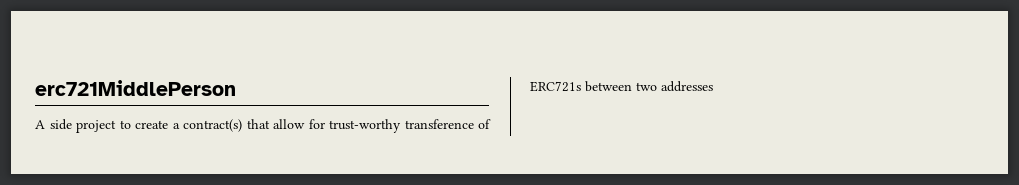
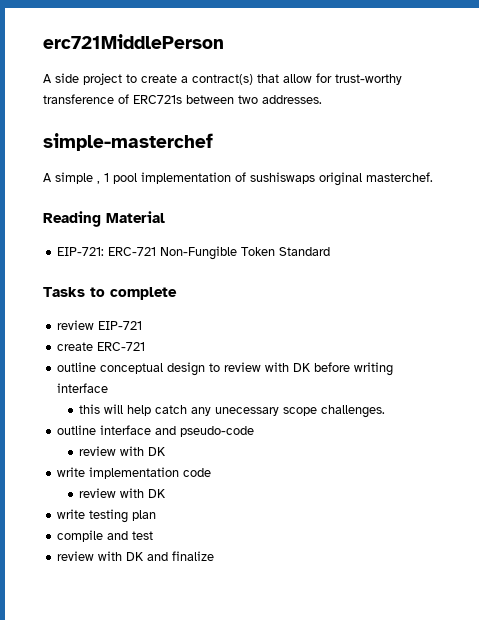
[661,81,713,92] addresses -> [262,95,322,104] [43,133,213,151] [43,172,433,186] [43,211,165,227] [57,246,331,260] [43,287,177,300] [57,320,143,330] [57,342,146,351] [57,362,394,376] [57,383,109,393] [79,404,386,418] [57,425,255,437] [79,446,167,456] [57,467,212,479] [79,488,167,498] [57,509,157,523] [57,530,154,542] [57,551,215,561] addresses. // simple-masterchef // A simple , 1 pool implementation of sushiswaps original masterchef. // Reading Material // EIP-721: ERC-721 Non-Fungible Token Standard // Tasks to complete // review EIP-721 // create ERC-721 // outline conceptual design to review with DK before writing interface // this will help catch any unecessary scope challenges. // outline interface and pseudo-code // review with DK // write implementation code // review with DK // write testing plan // compile and test // review with DK and finalize

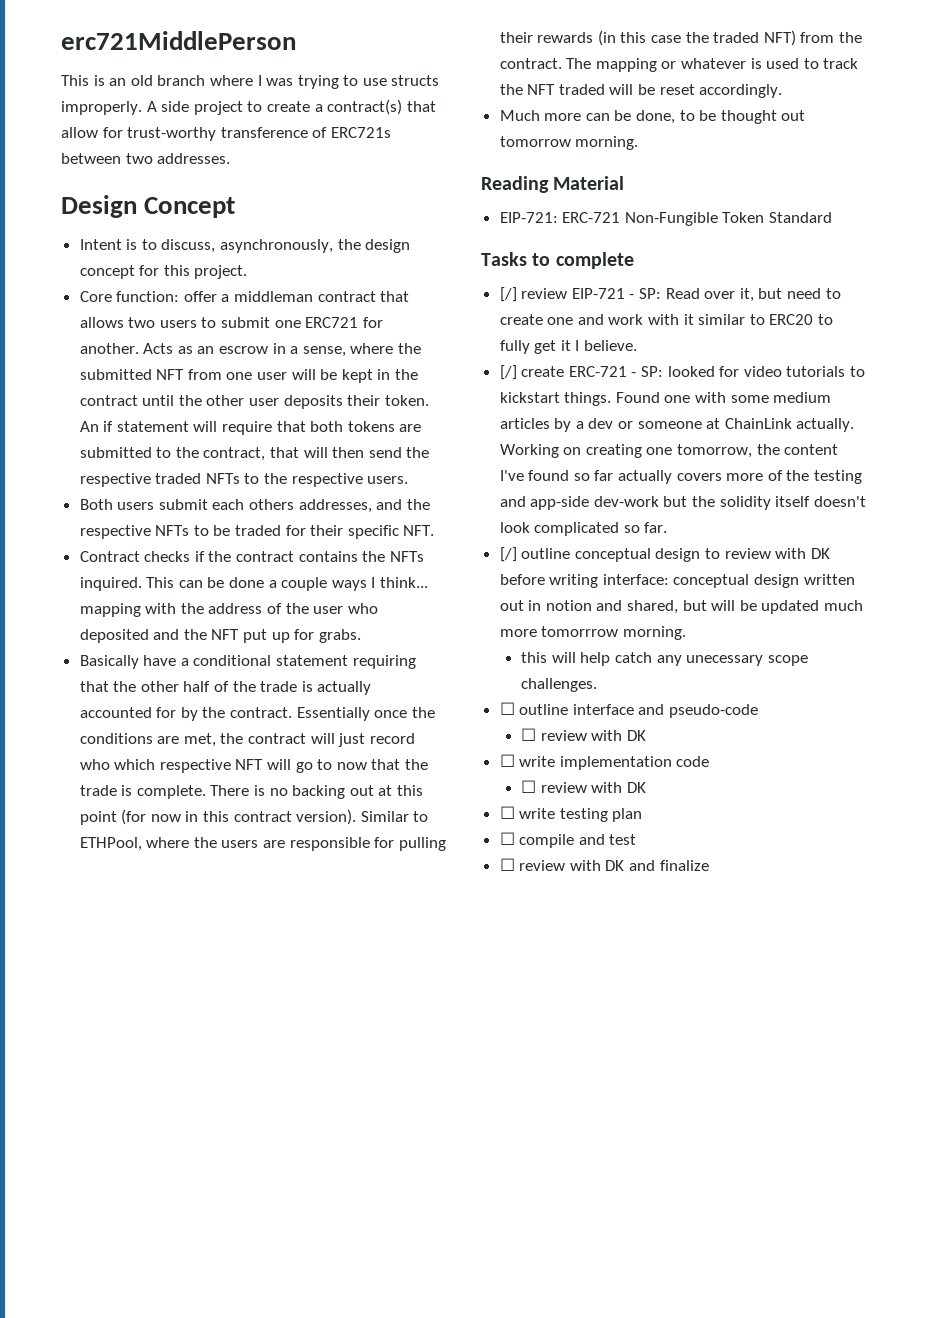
(224, 41) none -> [61,75,440,89] [61,101,142,115] This is an old branch where I was trying to use structs improperly.
[43,133,213,151] [43,172,433,186] simple-masterchef // A simple , 1 pool implementation of sushiswaps original masterchef. -> [61,195,236,218] [79,239,411,253] [79,265,248,279] [79,291,410,302] [79,317,383,328] [79,343,422,357] [79,369,419,383] [79,395,429,409] [79,421,422,435] [79,447,430,461] [79,473,409,487] [79,499,430,513] [79,525,435,539] [79,551,424,562] [79,577,429,591] [79,603,378,617] [79,629,361,643] [79,655,416,669] [79,681,372,695] [79,707,435,721] [79,733,415,747] [79,759,429,773] [79,785,424,799] [79,809,429,825] [79,837,446,851] [499,30,863,46] [499,58,859,72] [499,84,783,98] [499,110,806,124] [499,136,639,150] Design Concept // Intent is to discuss, asynchronously, the design concept for this project. // Core function: offer a middleman contract that allows two users to submit one ERC721 for another. Acts as an escrow in a sense, where the submitted NFT from one user will be kept in the contract until the other user deposits their token. An if statement will require that both tokens are submitted to the contract, that will then send the respective traded NFTs to the respective users. // Both users submit each others addresses, and the respective NFTs to be traded for their specific NFT. // Contract checks if the contract contains the NFTs inquired. This can be done a couple ways I think... mapping with the address of the user who deposited and the NFT put up for grabs. // Basically have a conditional statement requiring that the other half of the trade is actually accounted for by the contract. Essentially once the conditions are met, the contract will just record who which respective NFT will go to now that the trade is complete. There is no backing out at this point (for now in this contract version). Similar to ETHPool, where the users are responsible for pulling their rewards (in this case the traded NFT) from the contract. The mapping or whatever is used to track the NFT traded will be reset accordingly. // Much more can be done, to be thought out tomorrow morning.
(177, 293) none -> [499,287,517,302] [/]
[57,342,146,351] // create ERC-721 // -> [629,288,841,302] [499,314,834,325] [499,340,638,354] [499,365,866,380] [499,392,832,406] [499,418,855,432] [499,444,839,458] [499,470,863,484] [499,496,866,510] [499,522,668,536] [499,547,517,562] - SP: Read over it, but need to create one and work with it similar to ERC20 to fully get it I believe. // [/] create ERC-721 - SP: looked for video tutorials to kickstart things. Found one with some medium articles by a dev or someone at ChainLink actually. Working on creating one tomorrow, the content I've found so far actually covers more of the testing and app-side dev-work but the solidity itself doesn't look complicated so far. // [/]
[57,383,109,393] interface -> [602,574,855,588] [499,600,864,614] [499,626,686,640] interface: conceptual design written out in notion and shared, but will be updated much more tomorrrow morning.
(386, 411) none -> [499,702,515,715] ☐
[79,446,167,456] review with DK // -> [521,728,646,741] [499,754,515,767] ☐ review with DK // ☐
[79,488,167,498] review with DK // -> [521,780,646,793] [499,806,515,819] ☐ review with DK // ☐
(157, 515) none -> [499,832,515,845] ☐
(154, 535) none -> [499,858,515,871] ☐

